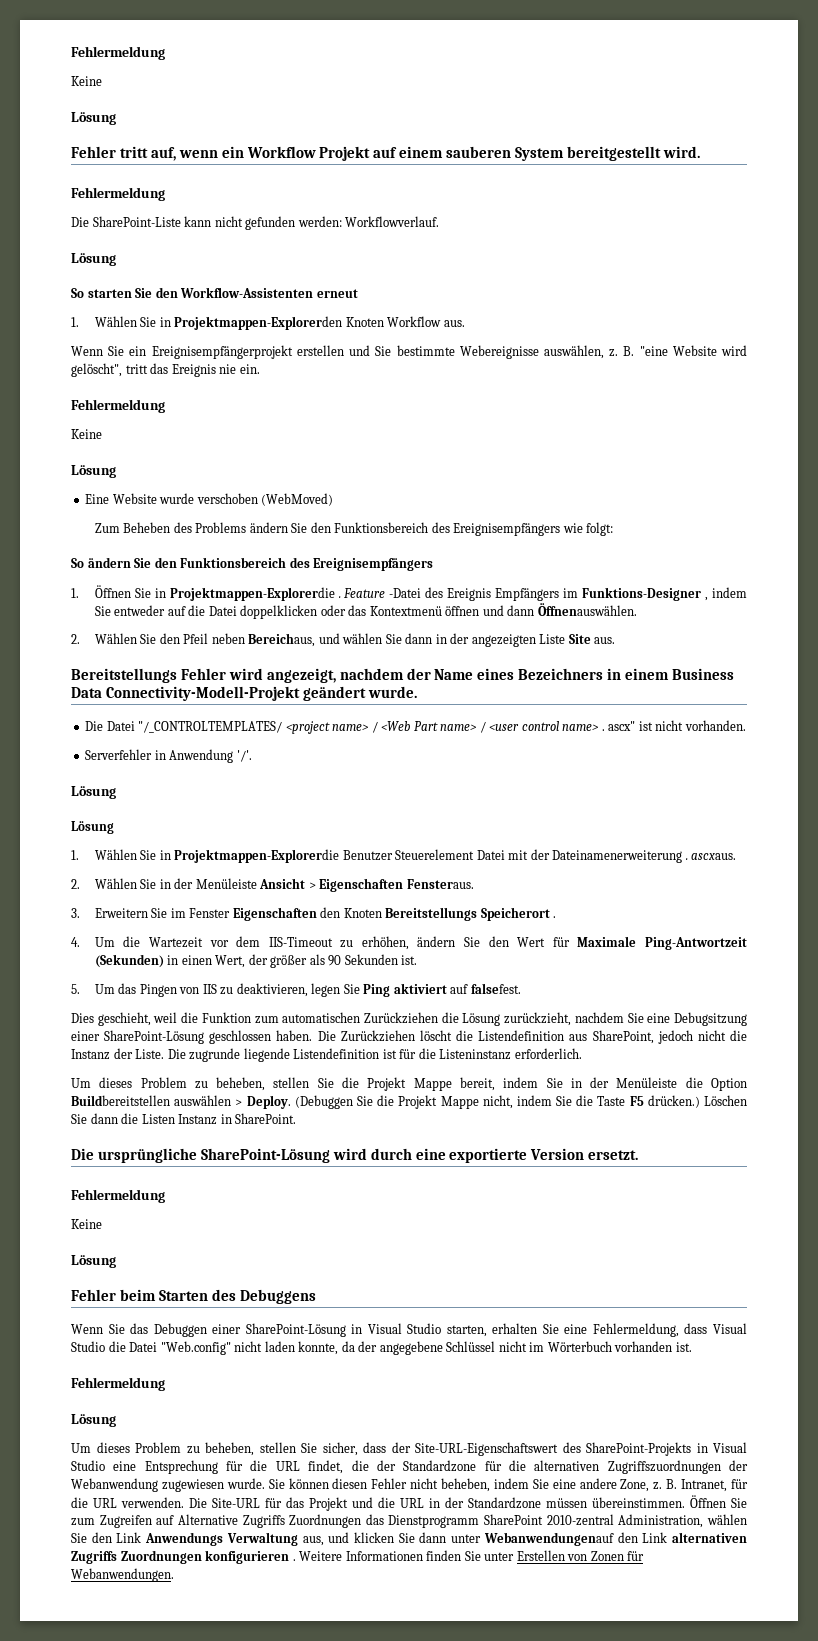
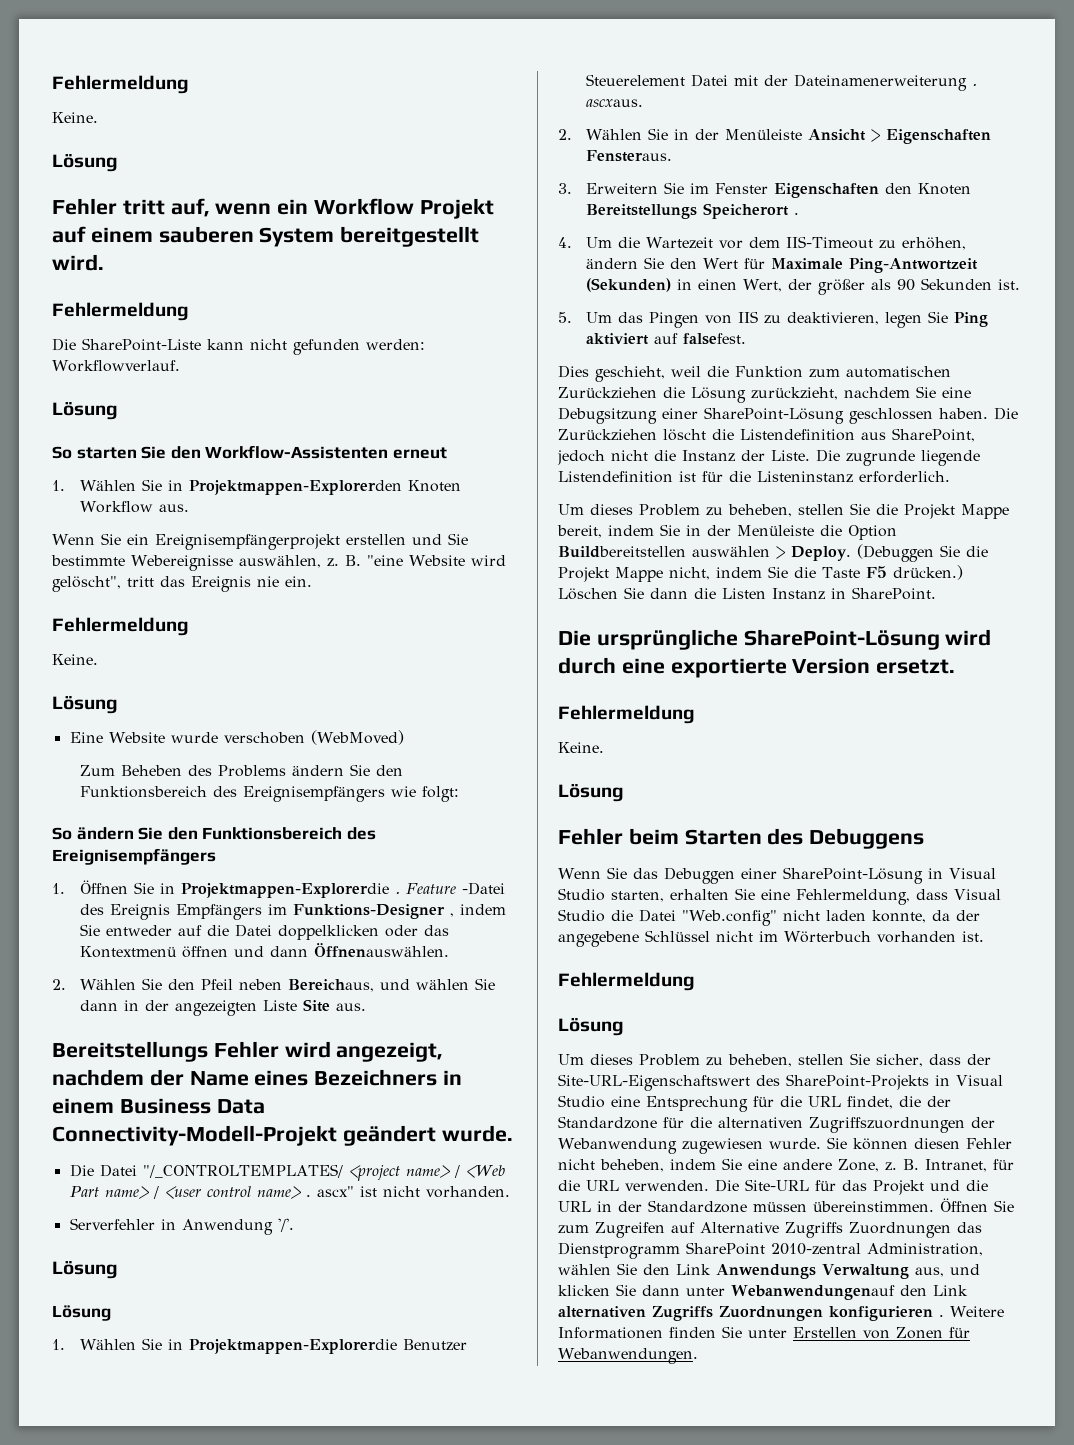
[71,46,165,60] [71,76,102,86] Fehlermeldung // Keine -> [52,75,189,94] [52,112,98,123] Fehlermeldung // Keine.
[71,429,102,439] Keine -> [52,654,98,665] Keine.
[71,1219,102,1229] Keine -> [558,742,604,753] Keine.

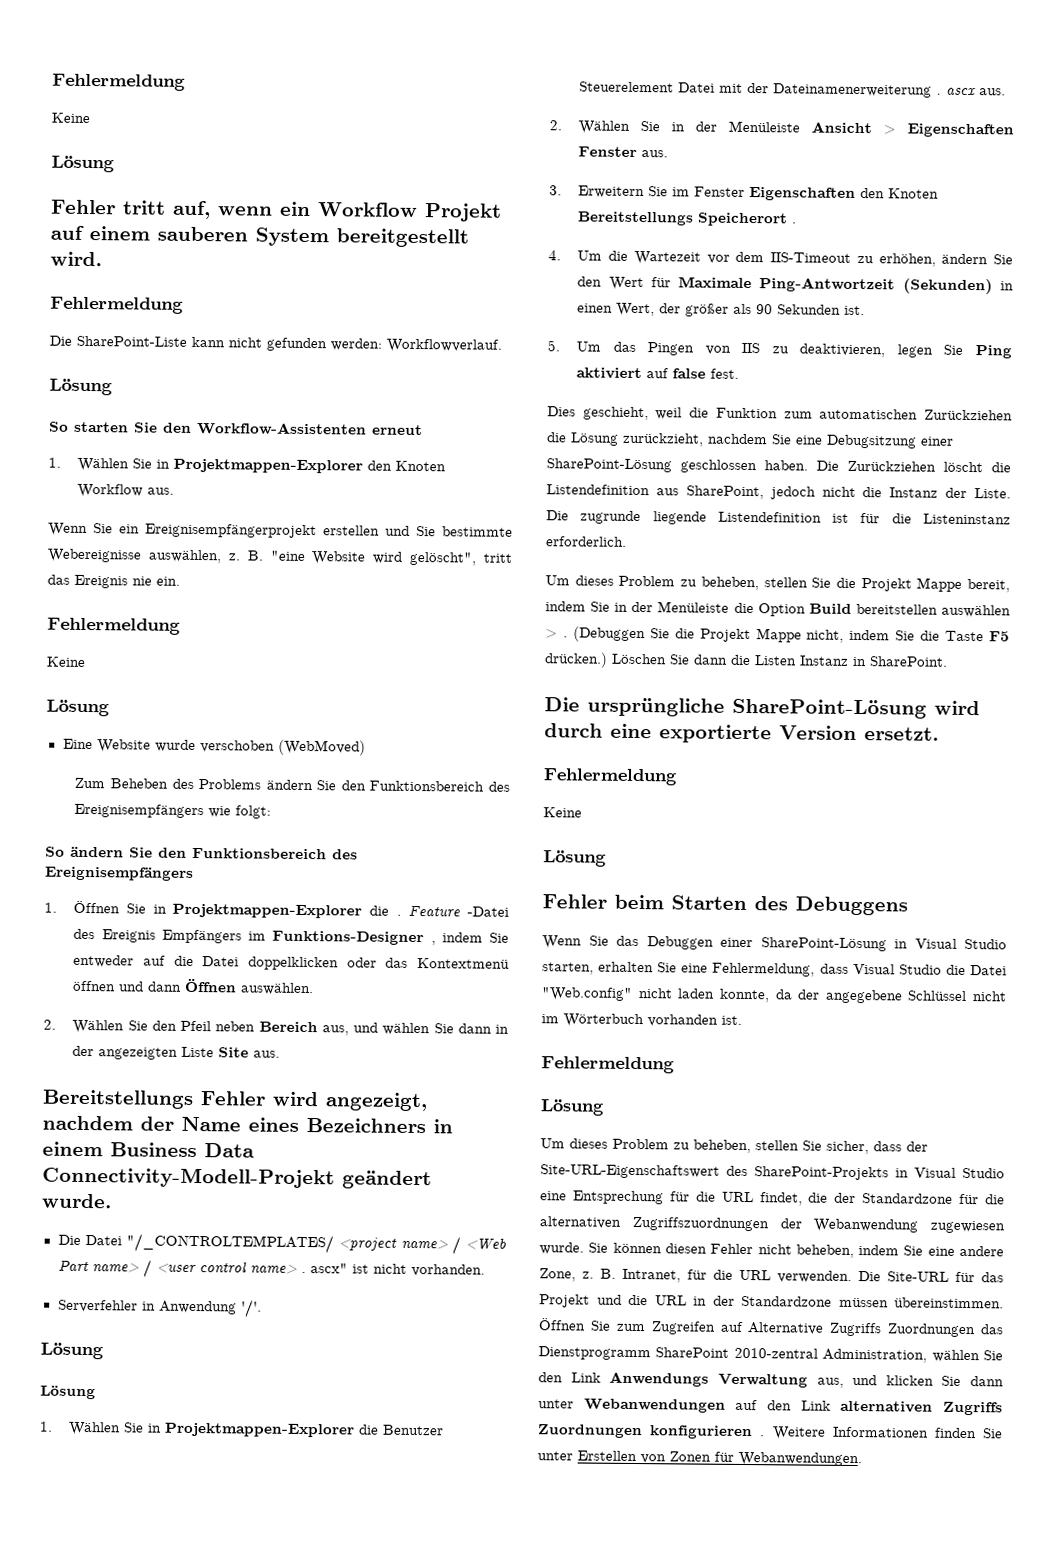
[52,75,189,94] [52,112,98,123] Fehlermeldung // Keine. -> [52,73,186,91] [51,112,90,124] Fehlermeldung // Keine
[189,480,403,495] Projektmappen-Explorerden -> [173,458,393,474] Projektmappen-Explorer den
[52,654,98,665] Keine. -> [46,656,86,667] Keine
[181,883,390,898] Projektmappen-Explorerdie -> [172,903,390,919] Projektmappen-Explorer die
[314,943,450,957] Öffnenauswählen. -> [184,978,315,996] Öffnen auswählen.
[288,979,375,992] Bereichaus, -> [258,1021,349,1036] Bereich aus,
[189,1339,398,1354] Projektmappen-Explorerdie -> [164,1422,380,1438] Projektmappen-Explorer die
[586,99,644,107] ascxaus. -> [946,87,1007,96] ascx aus.
[586,150,673,162] Fensteraus. -> [578,146,669,158] Fenster aus.
[683,333,747,345] falsefest. -> [672,368,740,379] false fest.
[558,546,686,558] Buildbereitstellen -> [808,603,938,615] Build bereitstellen
[791,546,851,561] Deploy. -> [562,636,568,638] .
[558,742,604,753] Keine. -> [543,807,582,818] Keine
[731,1285,895,1300] Webanwendungenauf -> [583,1398,759,1413] Webanwendungen auf

